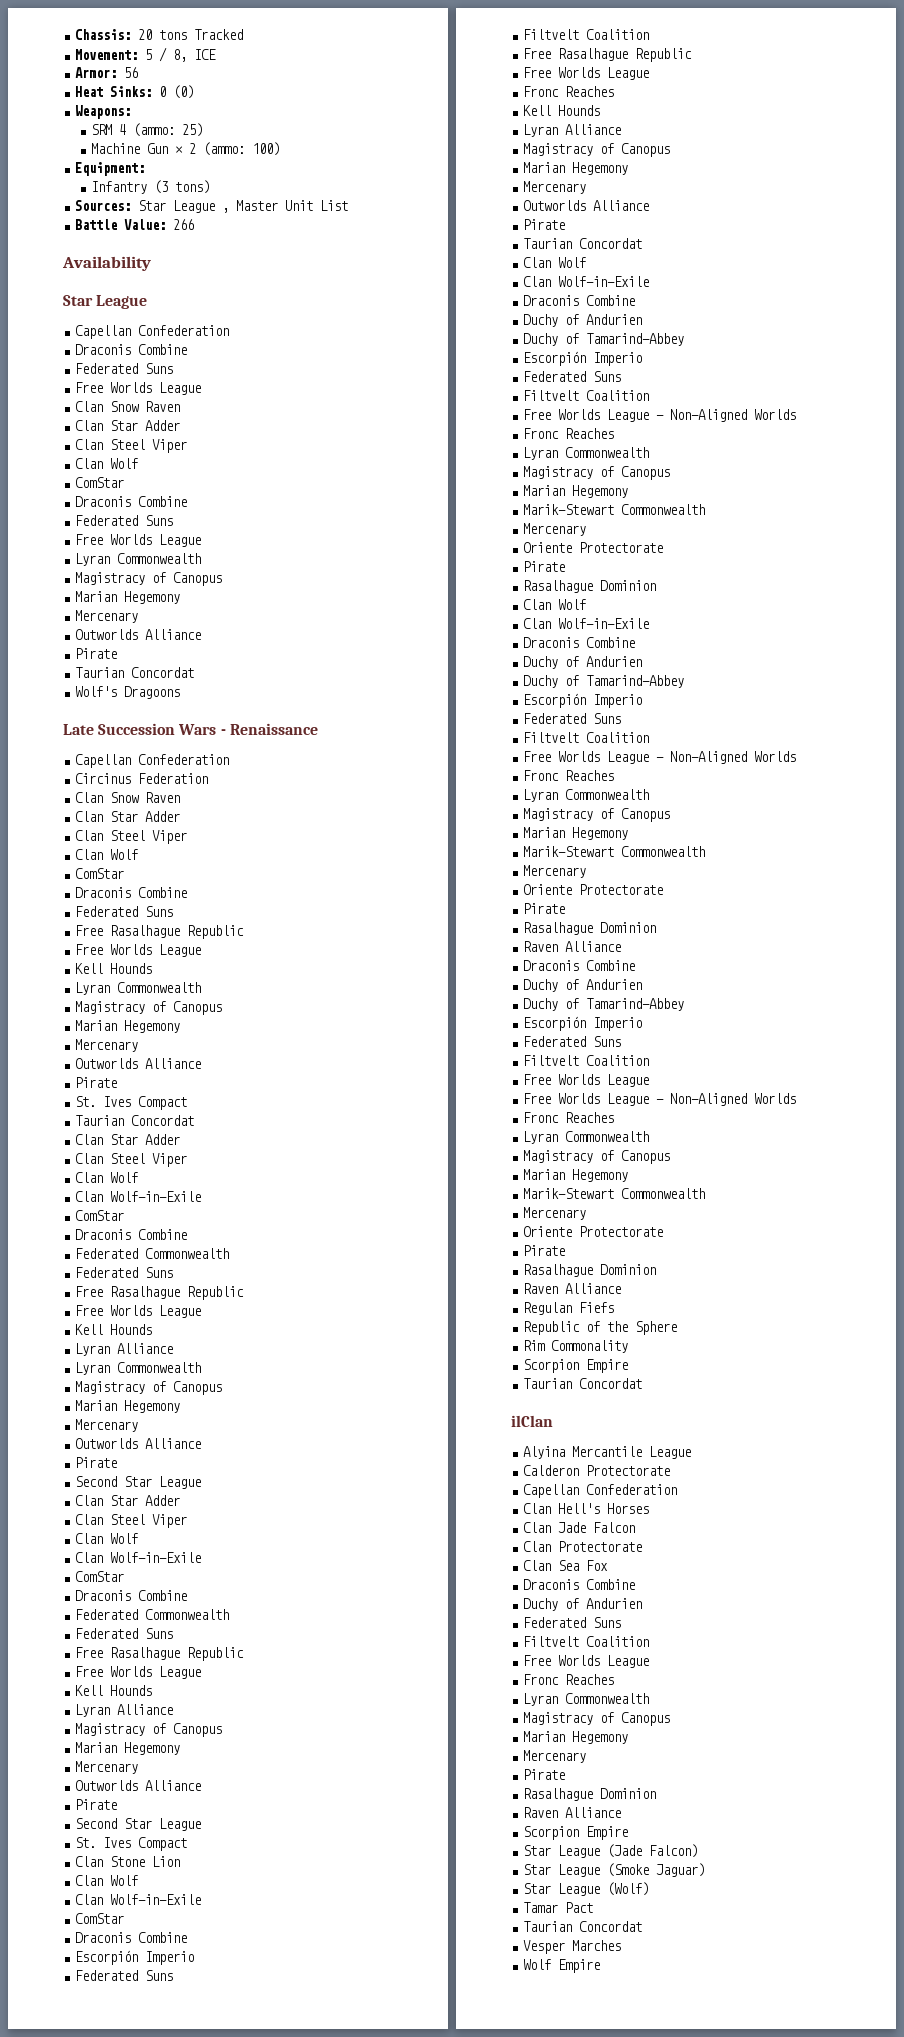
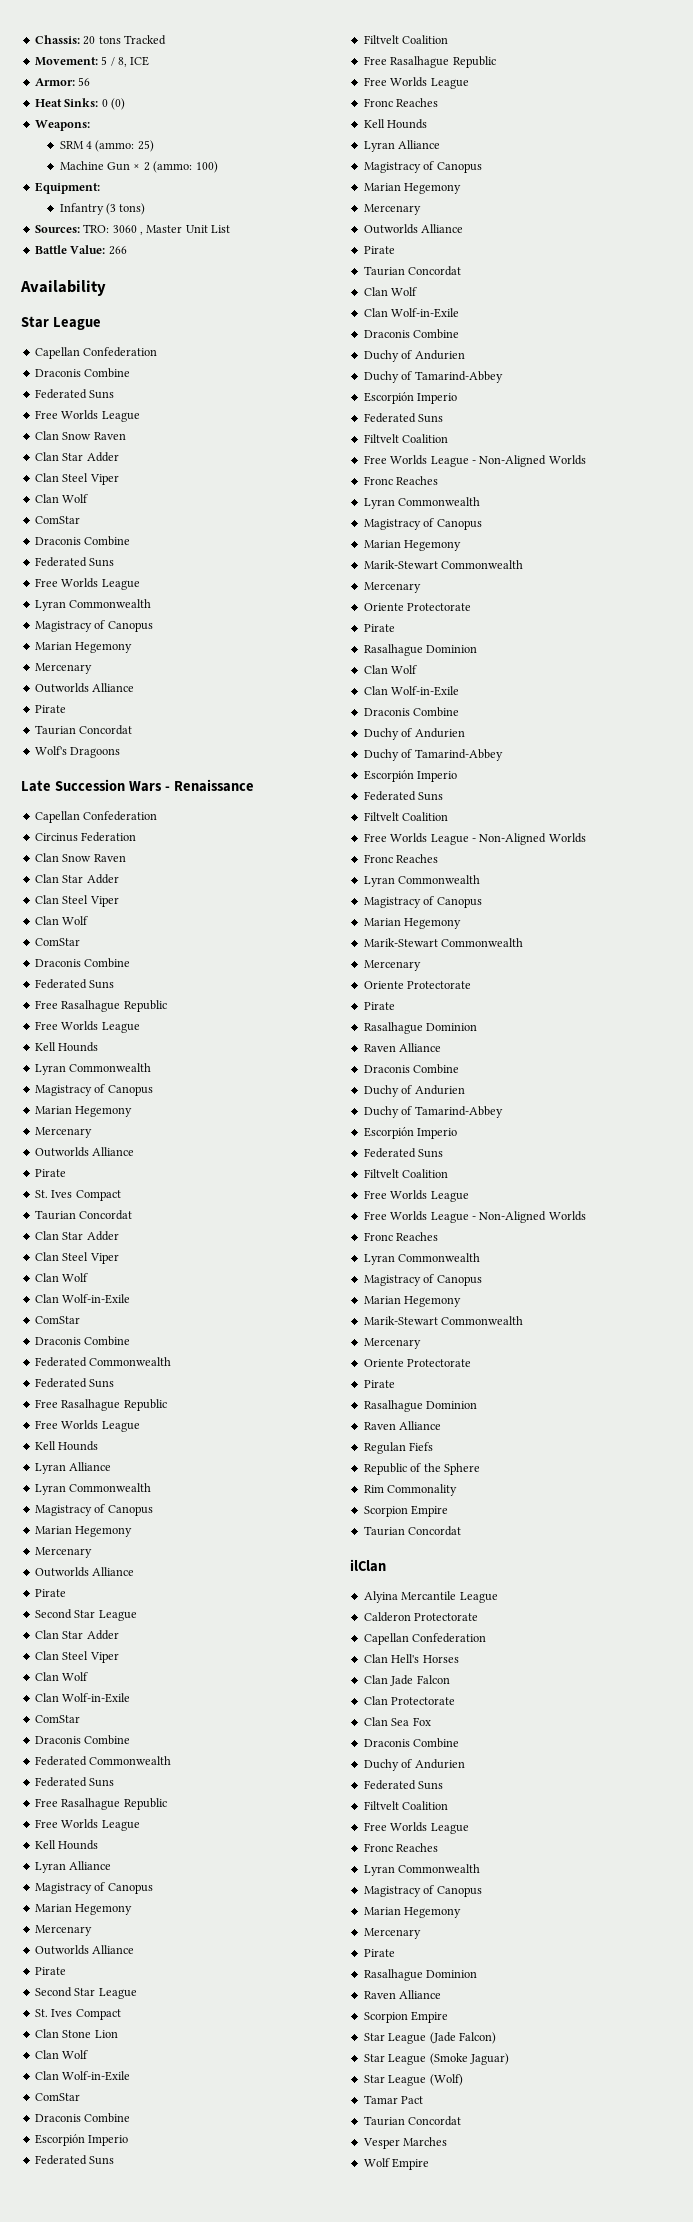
[138,200,216,213] Star League -> [83,224,137,233] TRO: 3060

